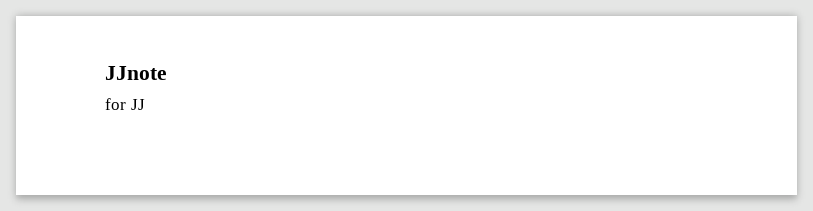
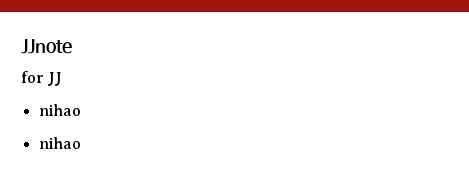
(145, 104) none -> [38,104,81,116] [38,137,81,149] // nihao // nihao

